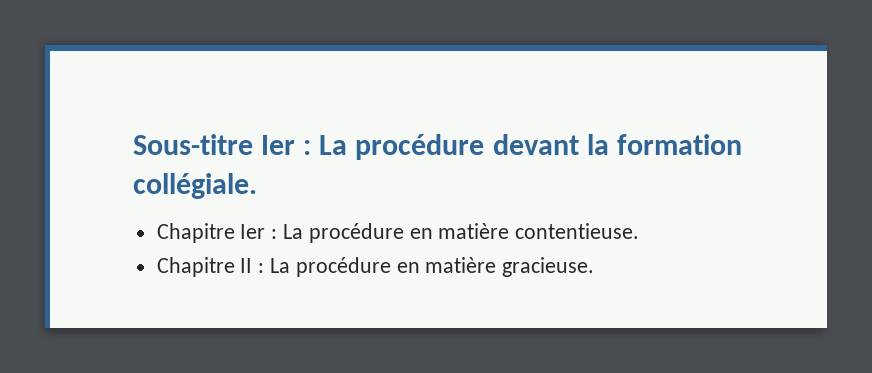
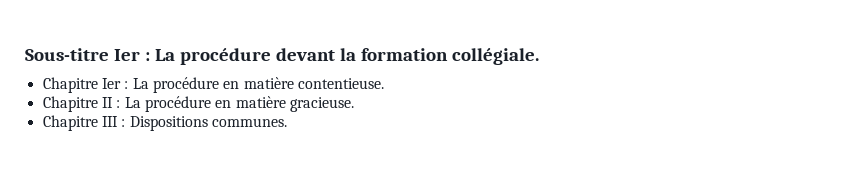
(595, 267) none -> [42,115,287,131] // Chapitre III : Dispositions communes.

